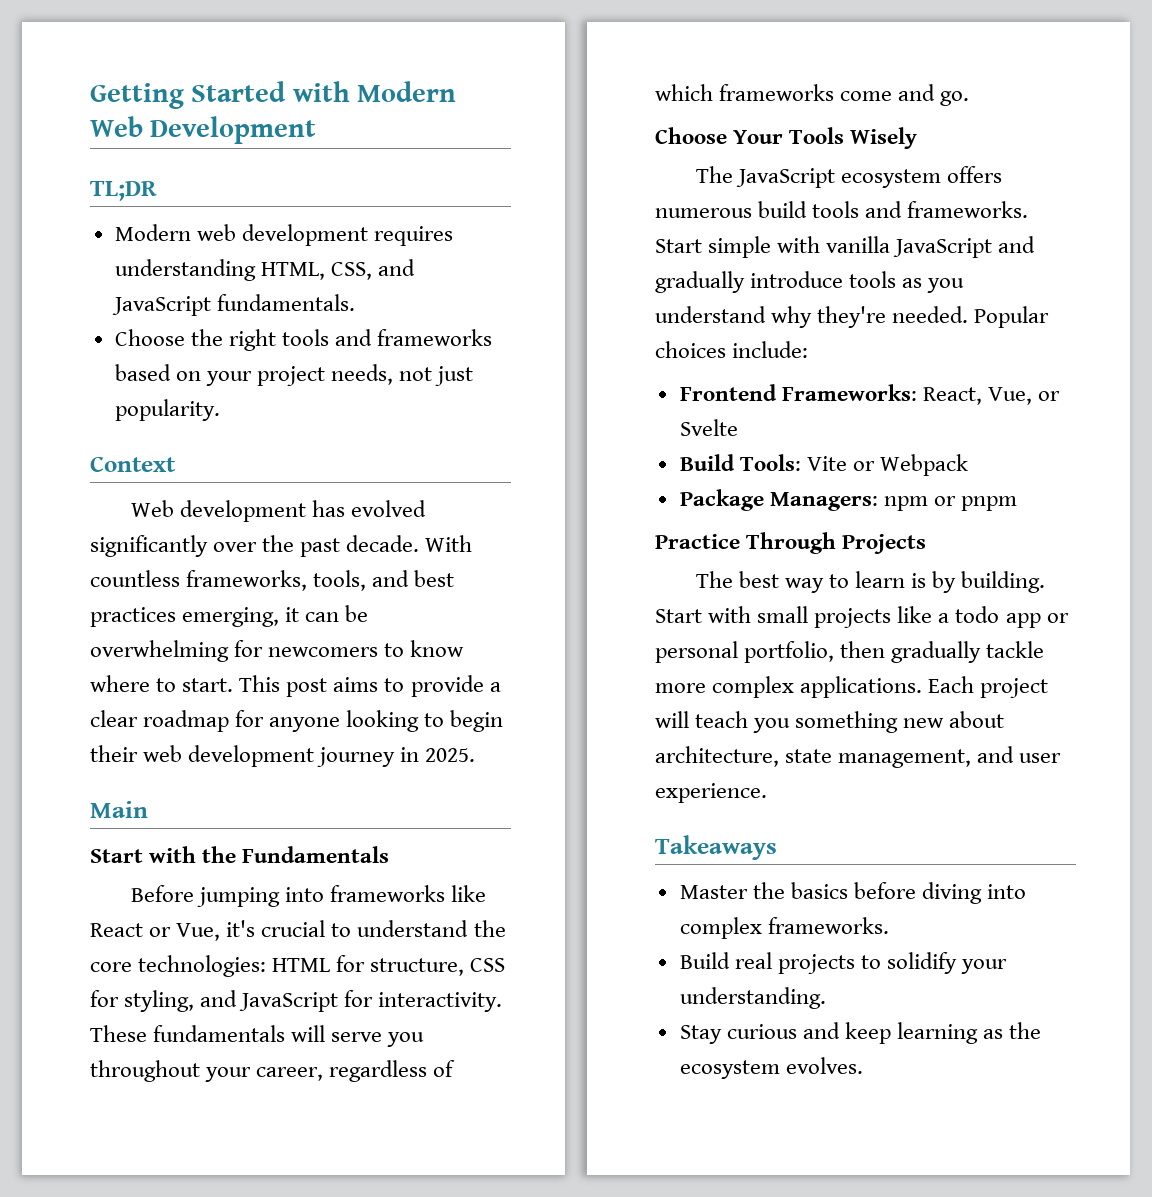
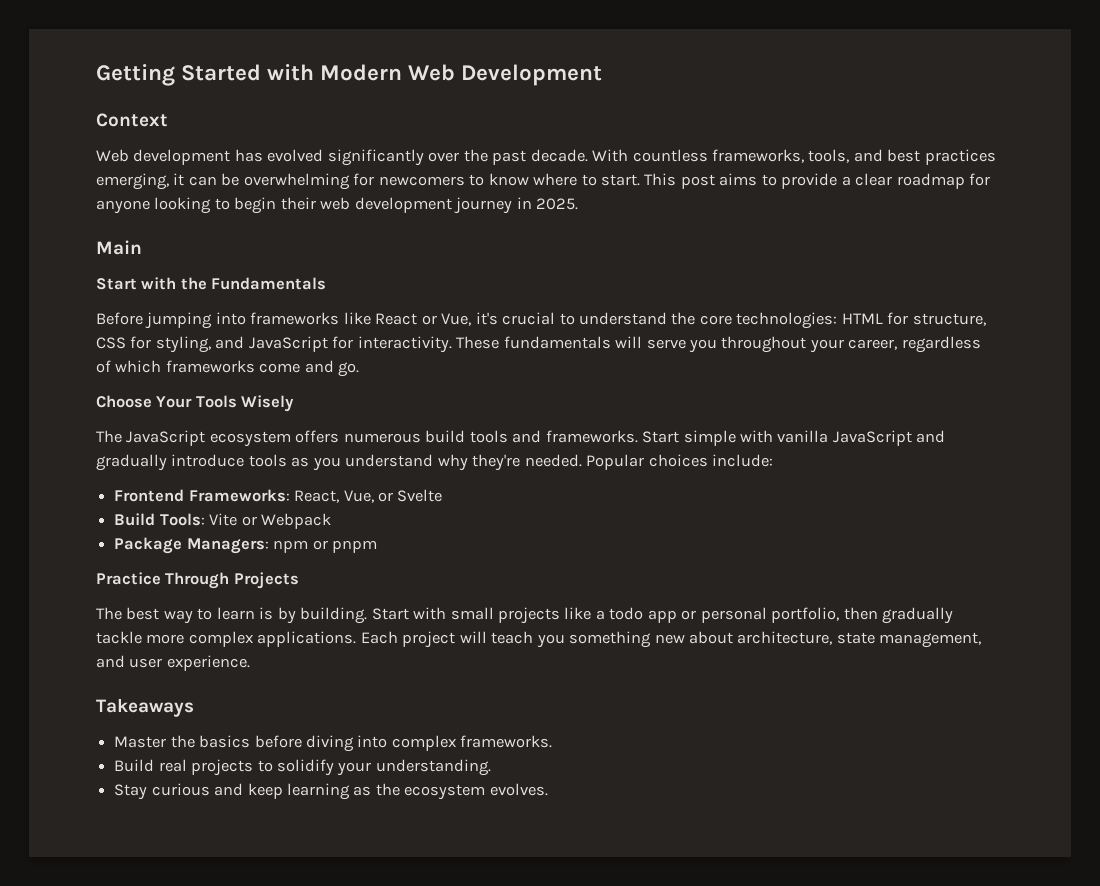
[90,181,157,201] [114,224,453,246] [114,259,415,281] [111,294,355,316] [114,329,493,351] [114,364,474,386] [114,399,220,421] // TL;DR // Modern web development requires understanding HTML, CSS, and JavaScript fundamentals. // Choose the right tools and frameworks based on your project needs, not just popularity. -> (603, 75) none

